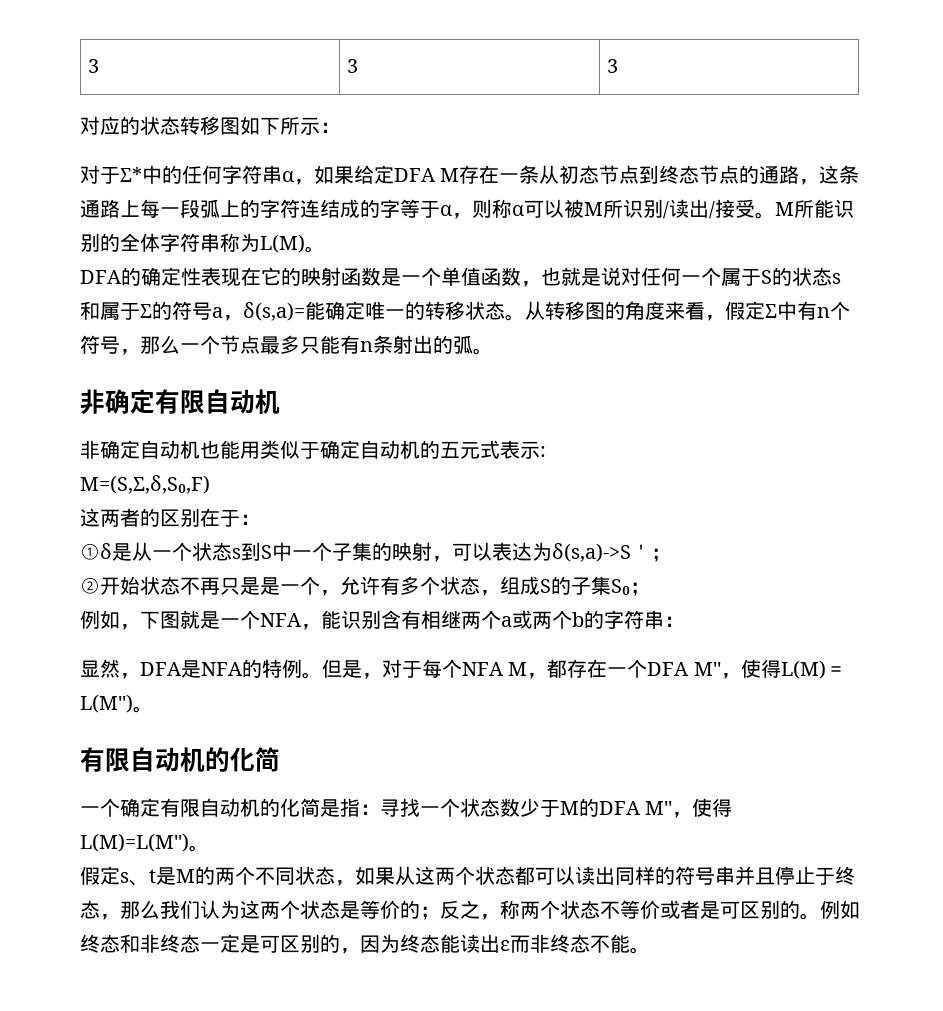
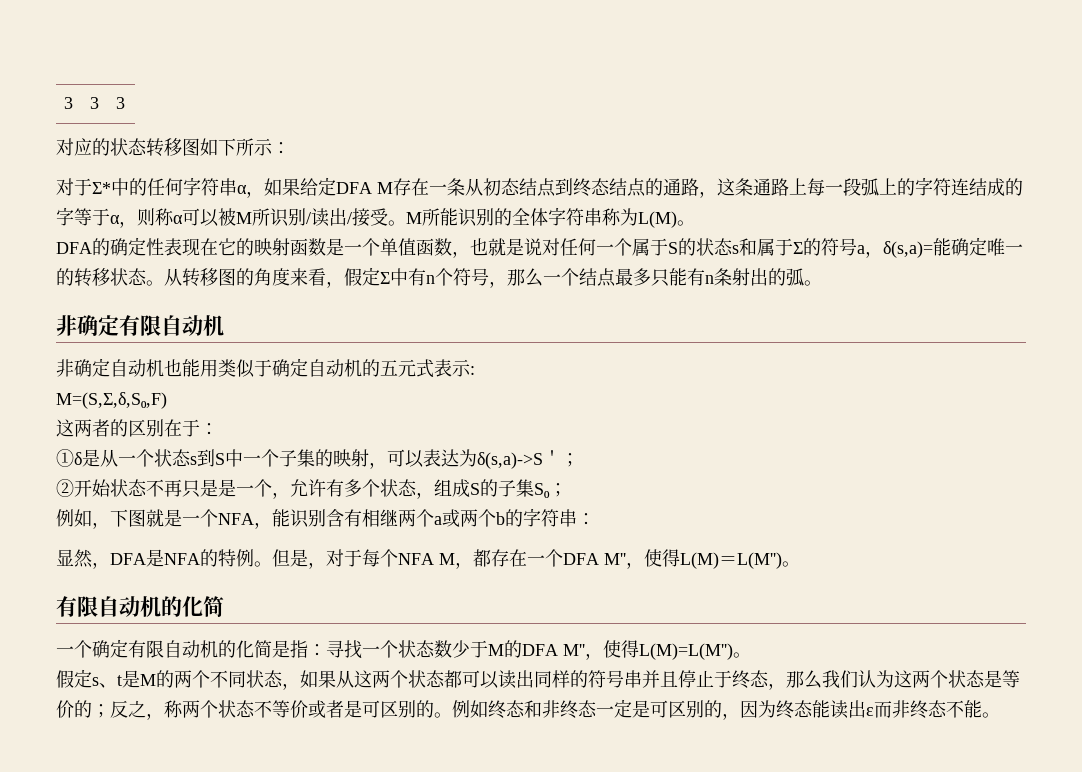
[599,165,620,184] 节 -> [519,178,537,196] 结
[699,165,720,184] 节 -> [609,178,627,196] 结
[220,335,240,354] 节 -> [579,268,597,286] 结

